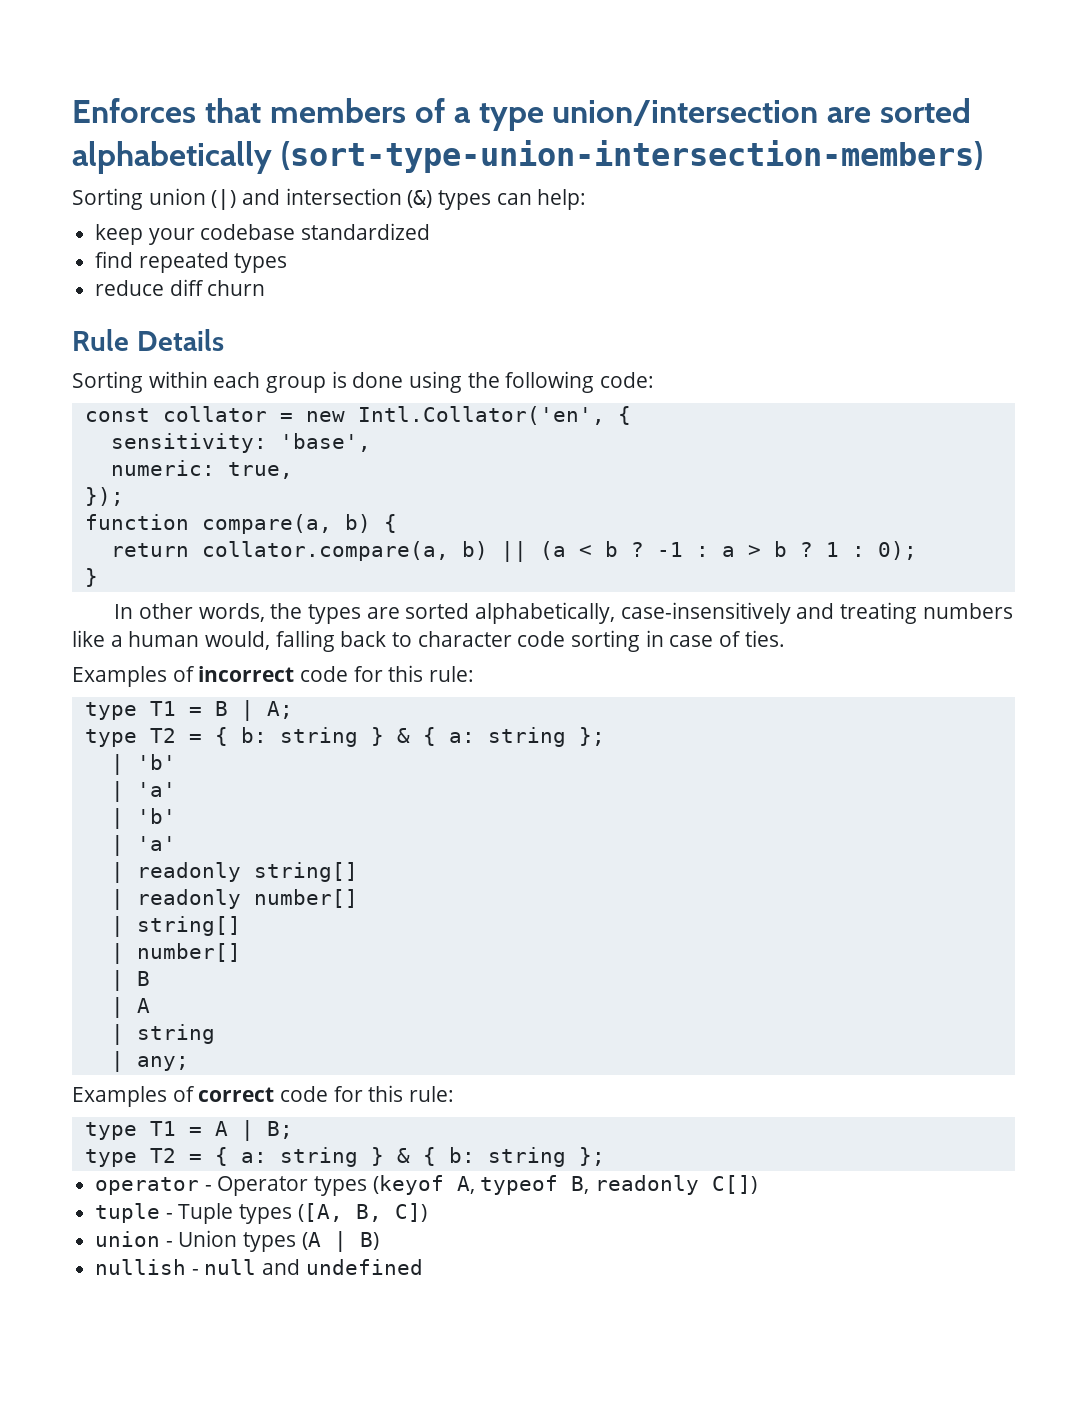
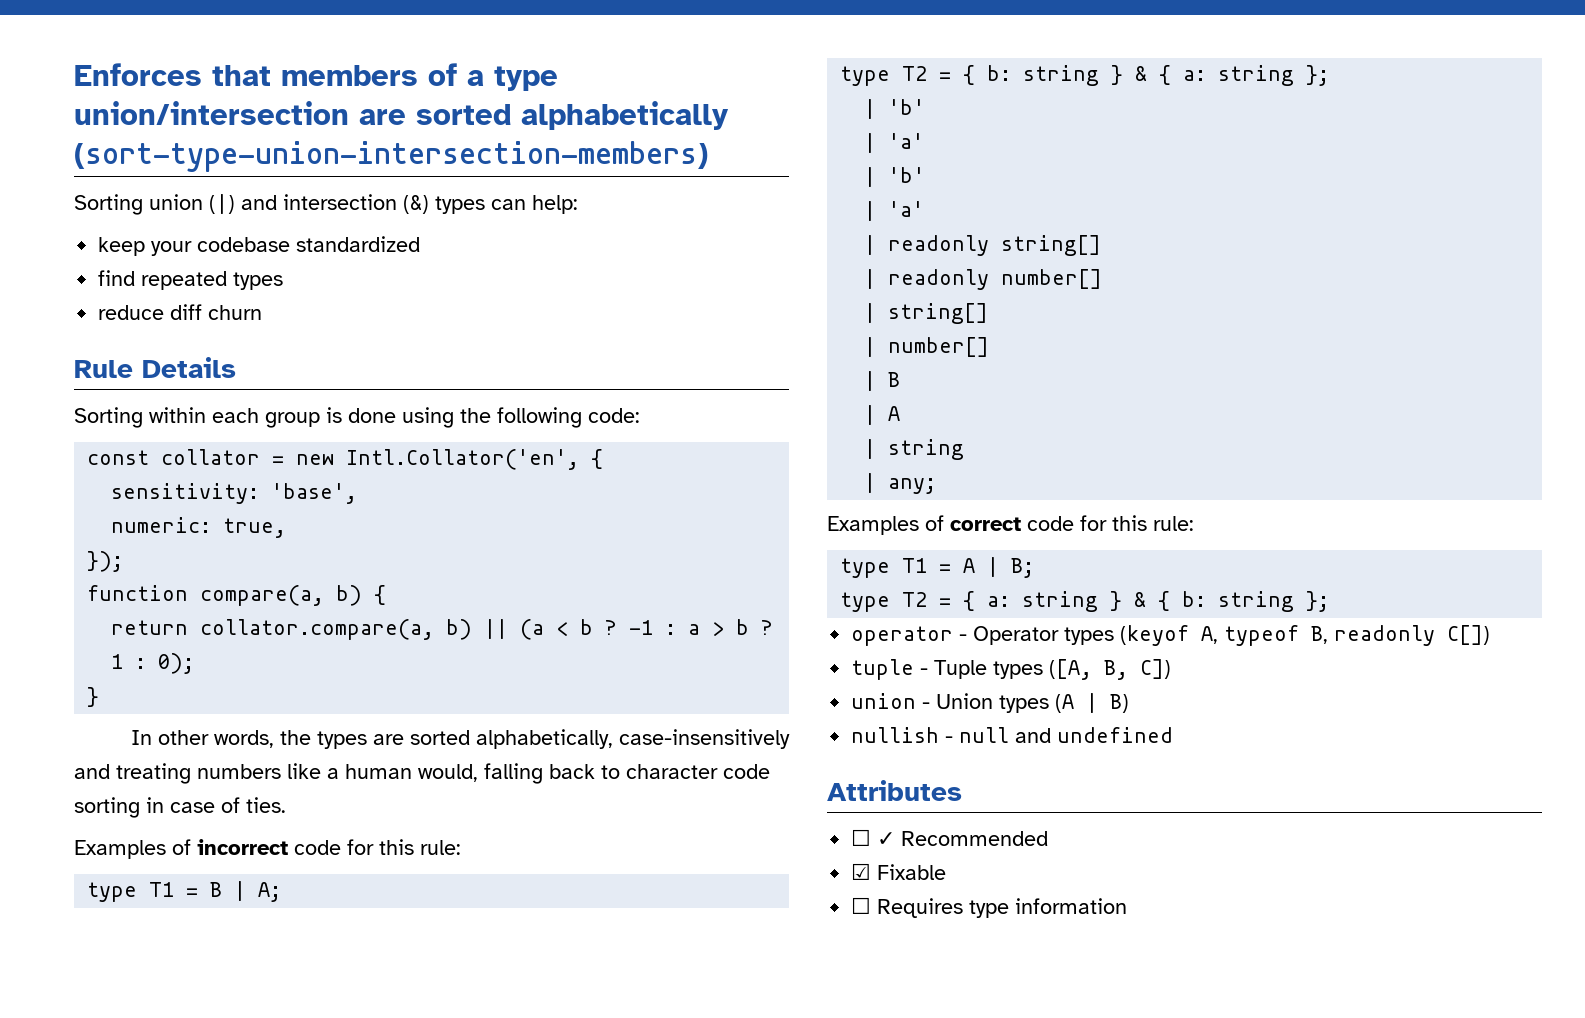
(423, 1267) none -> [827,780,962,801] [851,829,1049,846] [851,863,947,880] [851,897,1128,918] // Attributes // ☐ ✓ Recommended // ☑ Fixable // ☐ Requires type information

